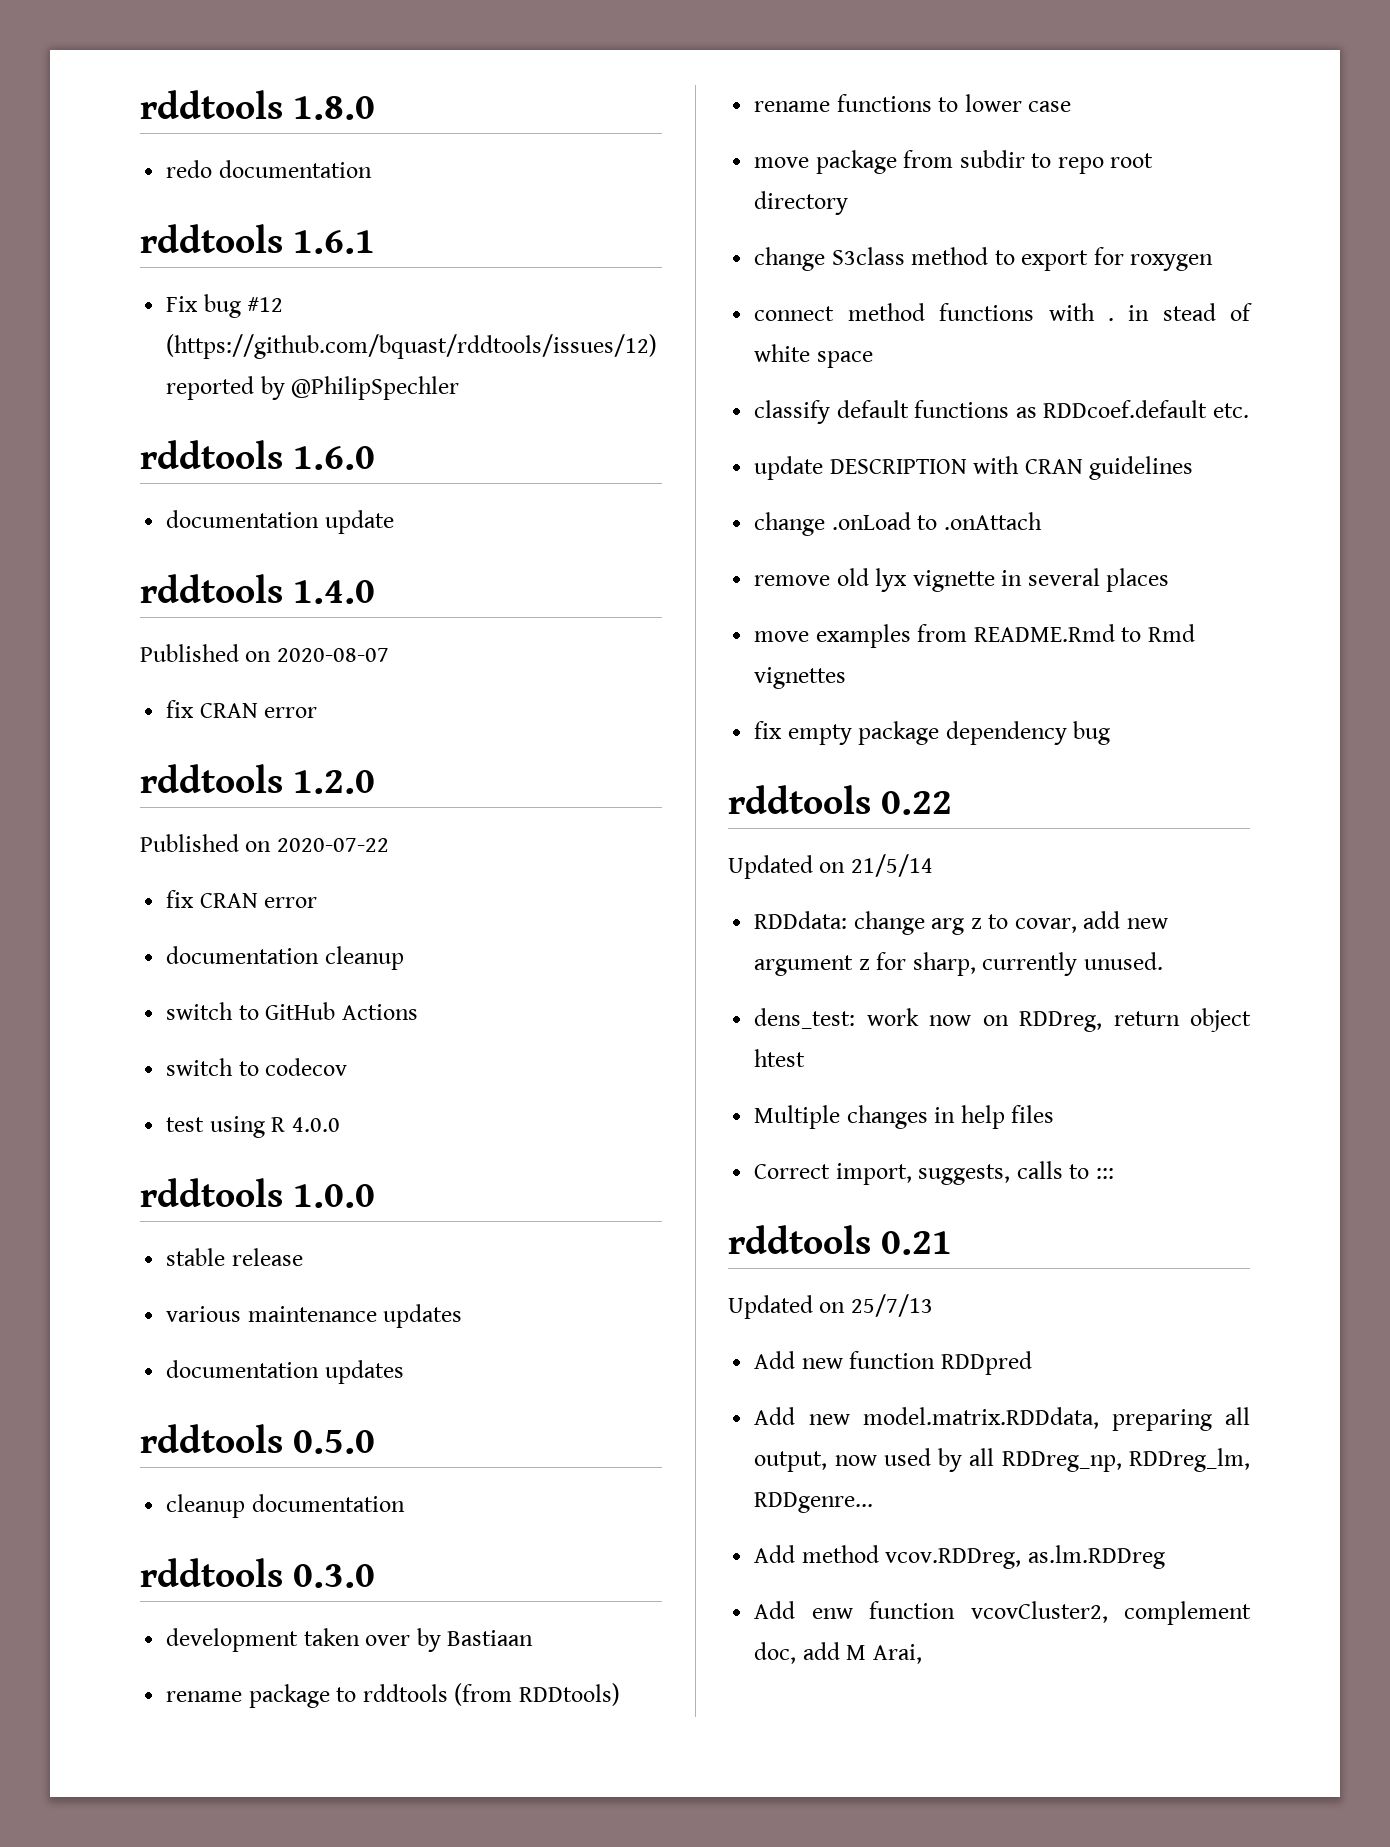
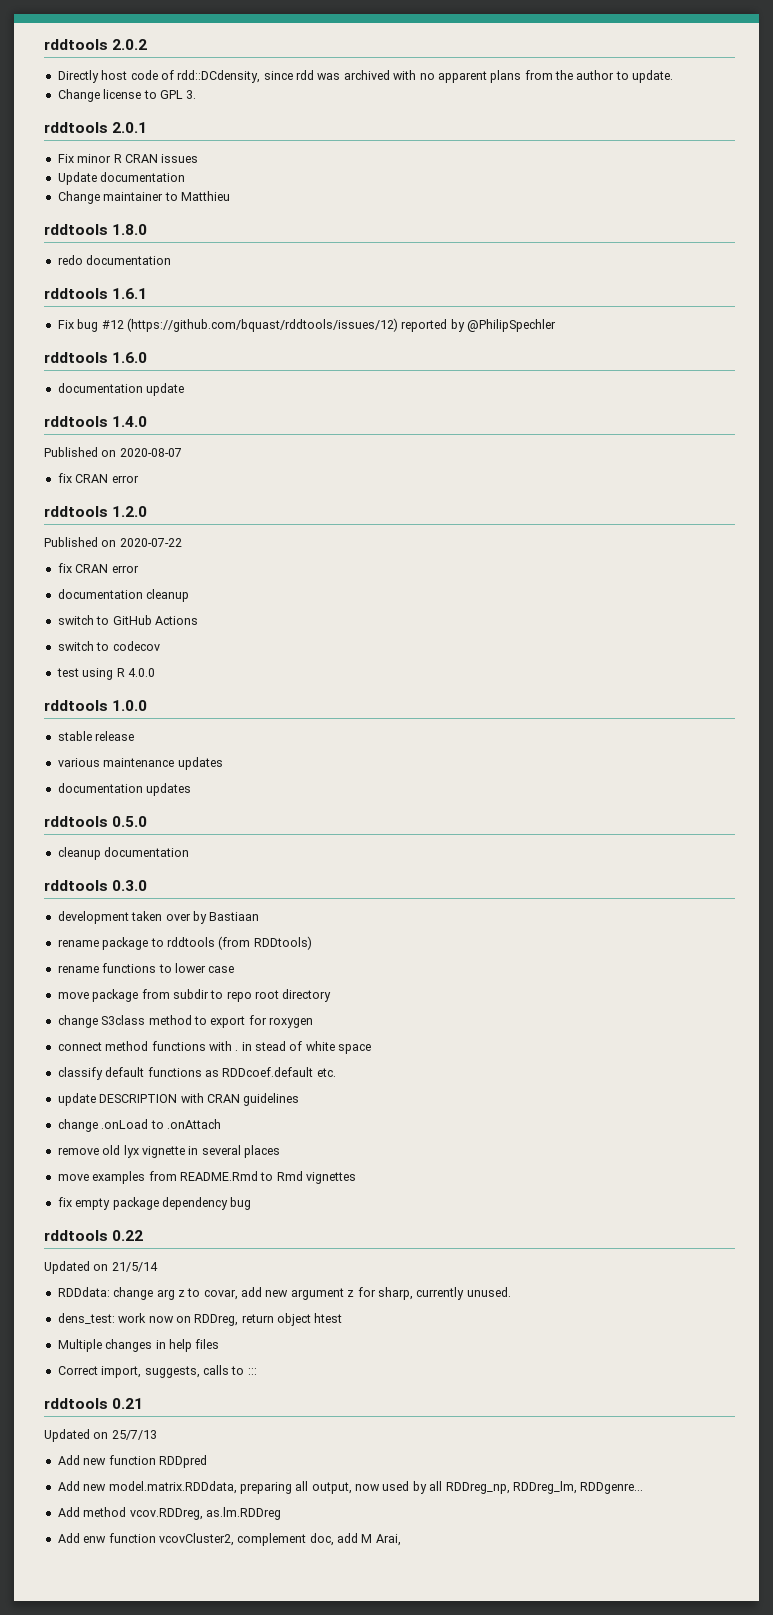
[140,90,283,119] rddtools -> [44,39,148,50] [57,70,674,83] [57,89,197,102] [44,122,148,133] [57,154,199,163] [57,172,186,185] [57,191,230,204] [44,224,108,235] rddtools 2.0.2 // Directly host code of rdd::DCdensity, since rdd was archived with no apparent plans from the author to update. // Change license to GPL 3. // rddtools 2.0.1 // Fix minor R CRAN issues // Update documentation // Change maintainer to Matthieu // rddtools

